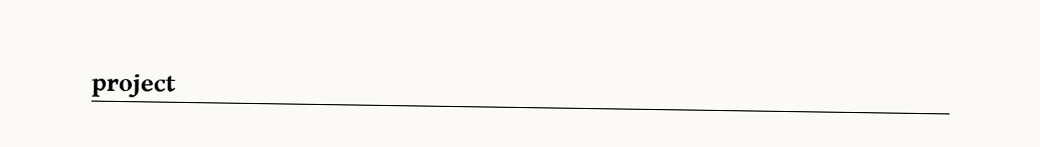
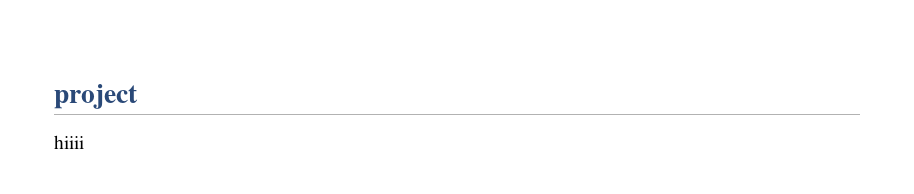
(176, 85) none -> [54,135,84,149] // hiiii

